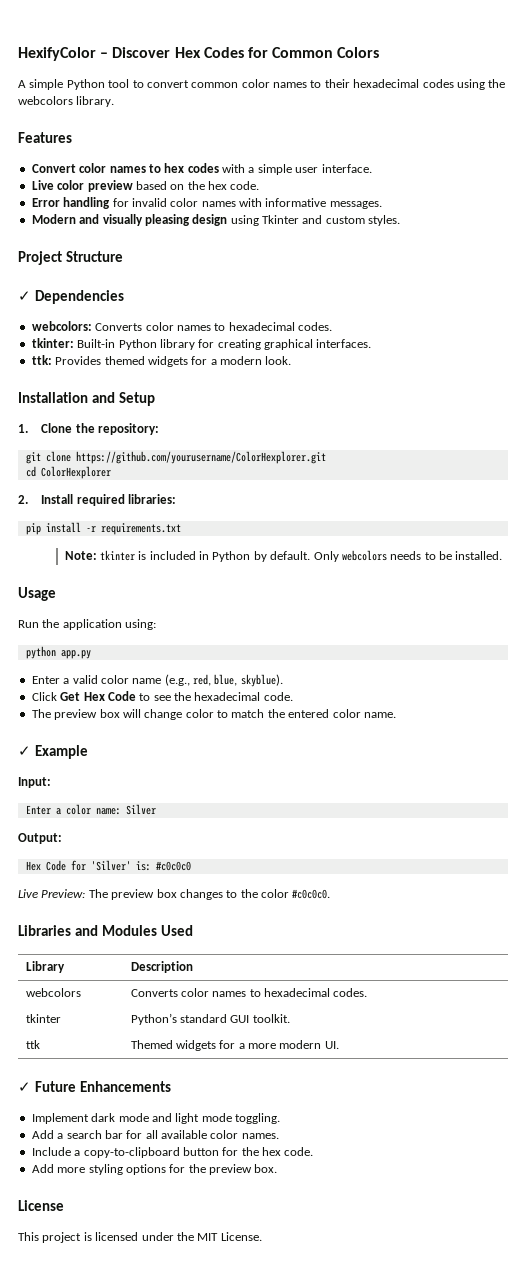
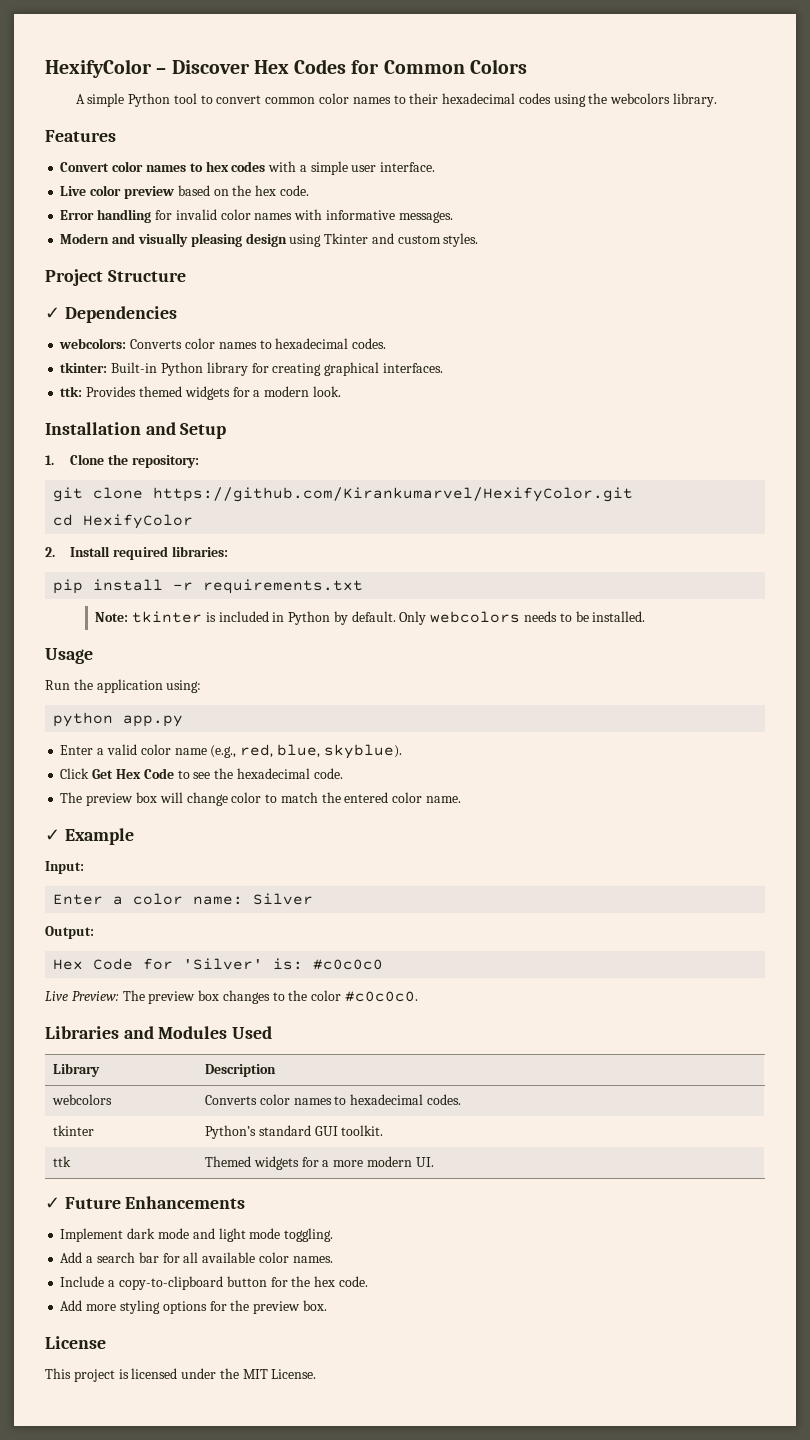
[75,451,326,464] https://github.com/yourusername/ColorHexplorer.git -> [153,487,634,502] https://github.com/Kirankumarvel/HexifyColor.git
[40,466,111,479] ColorHexplorer -> [83,514,194,529] HexifyColor

